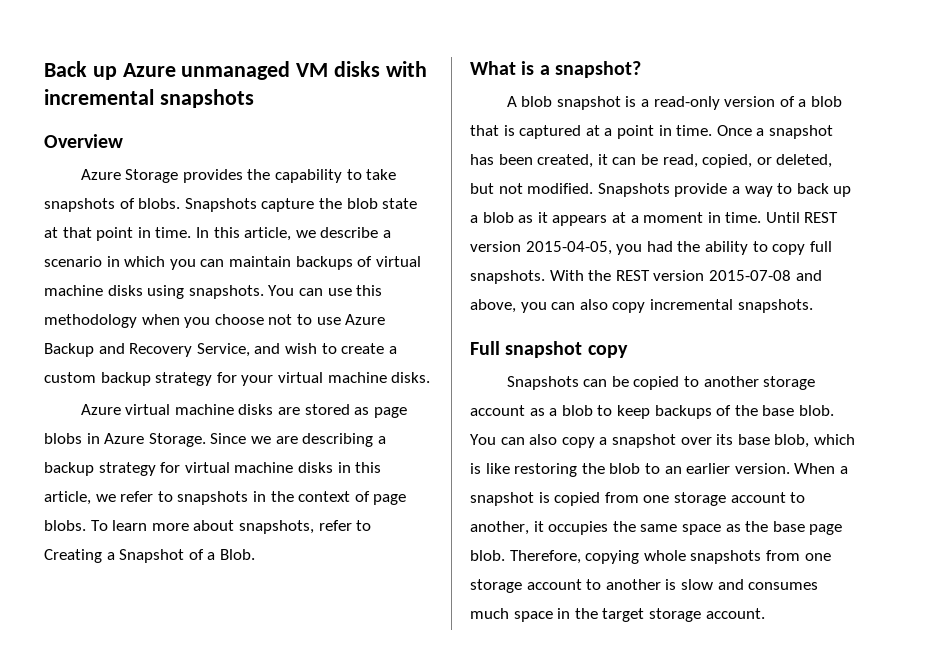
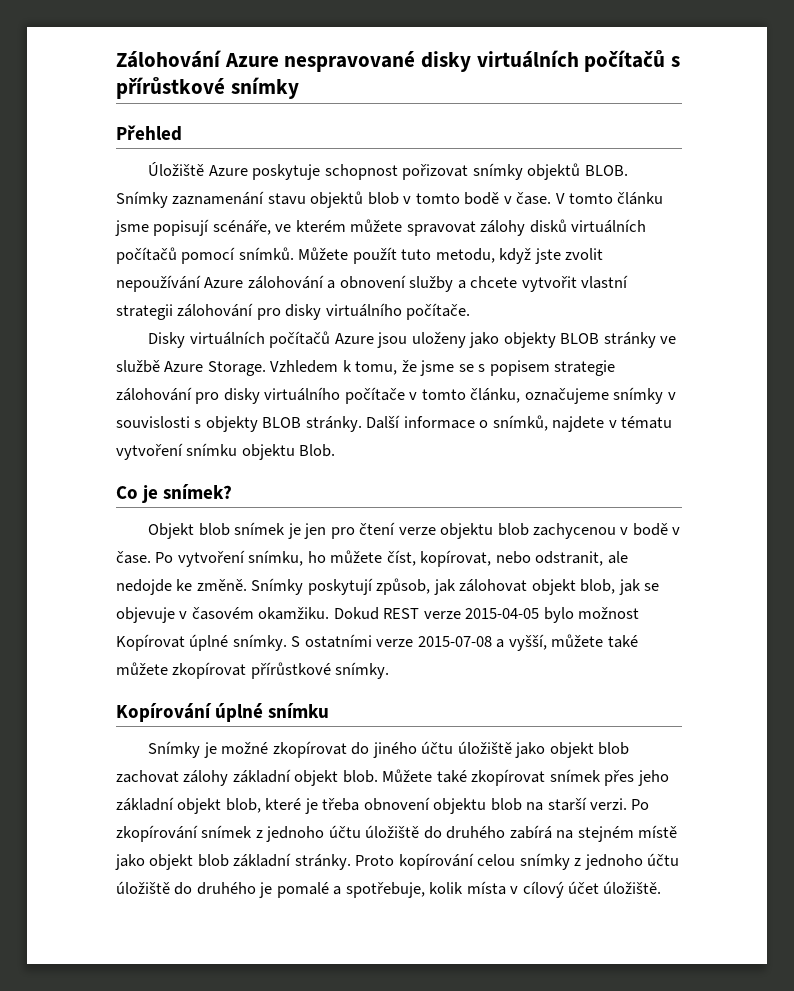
[44,61,427,80] [44,89,254,108] [44,134,123,148] [80,169,397,183] [44,198,418,212] [44,227,391,241] [44,256,421,270] [44,285,383,299] [44,314,386,328] [44,343,397,357] [44,372,431,386] [80,404,407,418] [44,433,386,447] [44,462,382,476] [44,491,407,505] [44,520,372,534] [44,549,255,563] [470,61,642,78] [506,96,843,110] [470,125,833,139] [470,154,833,168] [470,183,852,197] [470,212,839,226] [470,241,832,255] [470,270,822,284] [470,299,813,313] [470,341,628,358] [506,376,816,390] [470,405,834,419] [470,434,855,448] [470,463,848,477] [470,492,806,506] [470,521,843,535] [470,550,831,564] [470,579,819,593] [470,608,765,622] Back up Azure unmanaged VM disks with incremental snapshots // Overview // Azure Storage provides the capability to take snapshots of blobs. Snapshots capture the blob state at that point in time. In this article, we describe a scenario in which you can maintain backups of virtual machine disks using snapshots. You can use this methodology when you choose not to use Azure Backup and Recovery Service, and wish to create a custom backup strategy for your virtual machine disks. // Azure virtual machine disks are stored as page blobs in Azure Storage. Since we are describing a backup strategy for virtual machine disks in this article, we refer to snapshots in the context of page blobs. To learn more about snapshots, refer to Creating a Snapshot of a Blob. // What is a snapshot? // A blob snapshot is a read-only version of a blob that is captured at a point in time. Once a snapshot has been created, it can be read, copied, or deleted, but not modified. Snapshots provide a way to back up a blob as it appears at a moment in time. Until REST version 2015-04-05, you had the ability to copy full snapshots. With the REST version 2015-07-08 and above, you can also copy incremental snapshots. // Full snapshot copy // Snapshots can be copied to another storage account as a blob to keep backups of the base blob. You can also copy a snapshot over its base blob, which is like restoring the blob to an earlier version. When a snapshot is copied from one storage account to another, it occupies the same space as the base page blob. Therefore, copying whole snapshots from one storage account to another is slow and consumes much space in the target storage account. -> [116,50,681,72] [116,77,299,99] [116,125,182,141] [148,162,628,180] [116,191,664,208] [115,219,647,236] [116,247,604,264] [116,275,629,292] [116,303,471,320] [148,331,676,348] [116,360,616,376] [116,387,676,404] [116,415,673,432] [116,443,336,460] [116,484,233,503] [148,522,681,539] [116,550,628,567] [116,578,660,595] [116,607,640,623] [116,634,638,651] [116,662,390,679] [116,703,330,722] [148,741,629,758] [116,769,669,786] [116,797,650,814] [116,825,678,842] [115,853,680,870] [116,881,662,898] Zálohování Azure nespravované disky virtuálních počítačů s přírůstkové snímky // Přehled // Úložiště Azure poskytuje schopnost pořizovat snímky objektů BLOB. Snímky zaznamenání stavu objektů blob v tomto bodě v čase. V tomto článku jsme popisují scénáře, ve kterém můžete spravovat zálohy disků virtuálních počítačů pomocí snímků. Můžete použít tuto metodu, když jste zvolit nepoužívání Azure zálohování a obnovení služby a chcete vytvořit vlastní strategii zálohování pro disky virtuálního počítače. // Disky virtuálních počítačů Azure jsou uloženy jako objekty BLOB stránky ve službě Azure Storage. Vzhledem k tomu, že jsme se s popisem strategie zálohování pro disky virtuálního počítače v tomto článku, označujeme snímky v souvislosti s objekty BLOB stránky. Další informace o snímků, najdete v tématu vytvoření snímku objektu Blob. // Co je snímek? // Objekt blob snímek je jen pro čtení verze objektu blob zachycenou v bodě v čase. Po vytvoření snímku, ho můžete číst, kopírovat, nebo odstranit, ale nedojde ke změně. Snímky poskytují způsob, jak zálohovat objekt blob, jak se objevuje v časovém okamžiku. Dokud REST verze 2015-04-05 bylo možnost Kopírovat úplné snímky. S ostatními verze 2015-07-08 a vyšší, můžete také můžete zkopírovat přírůstkové snímky. // Kopírování úplné snímku // Snímky je možné zkopírovat do jiného účtu úložiště jako objekt blob zachovat zálohy základní objekt blob. Můžete také zkopírovat snímek přes jeho základní objekt blob, které je třeba obnovení objektu blob na starší verzi. Po zkopírování snímek z jednoho účtu úložiště do druhého zabírá na stejném místě jako objekt blob základní stránky. Proto kopírování celou snímky z jednoho účtu úložiště do druhého je pomalé a spotřebuje, kolik místa v cílový účet úložiště.

